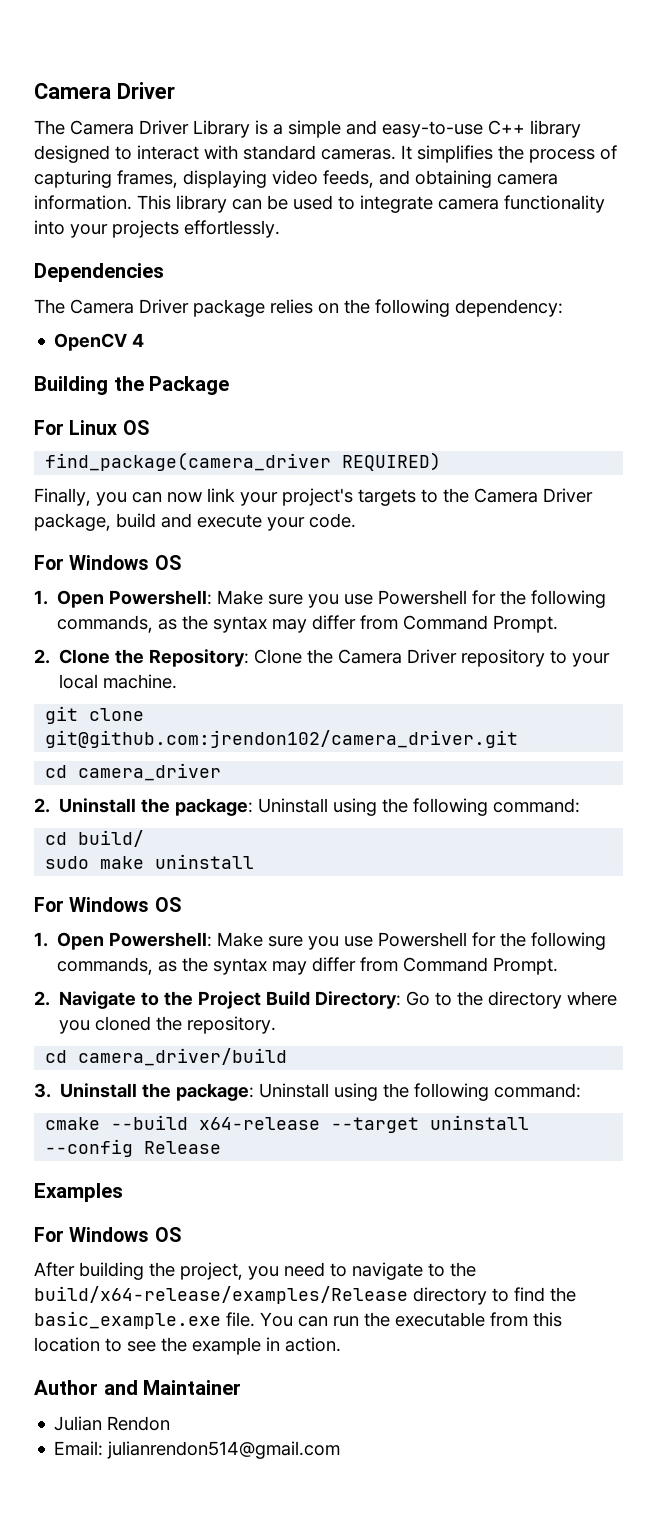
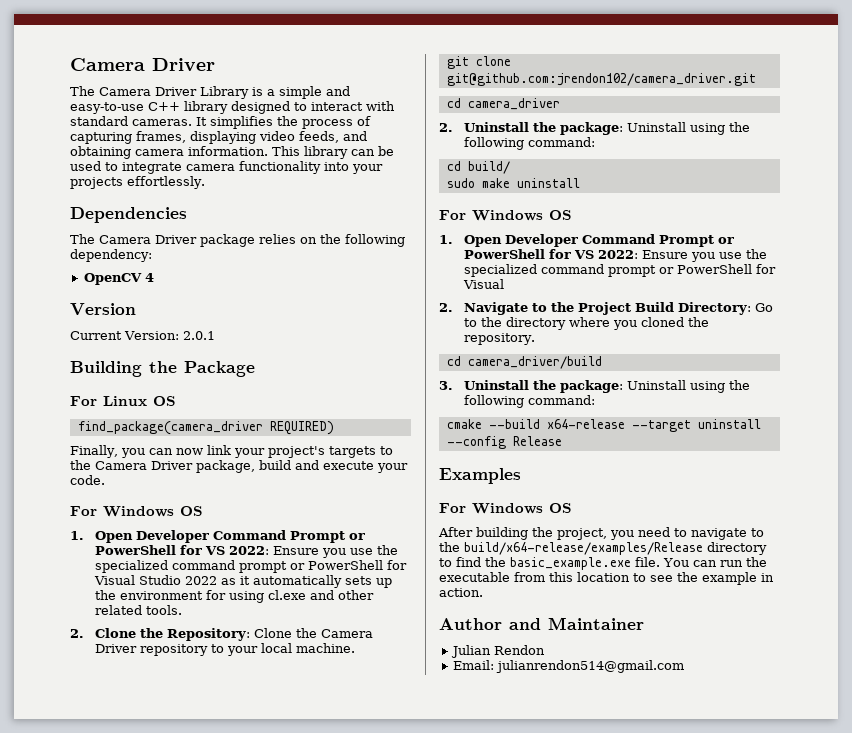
(145, 340) none -> [70,303,136,315] [70,331,215,340] // Version // Current Version: 2.0.1
[109,590,607,608] [57,615,559,633] Powershell: Make sure you use Powershell for the following commands, as the syntax may differ from Command Prompt. -> [135,530,365,543] [94,545,398,558] [94,560,407,573] [93,575,392,588] [94,590,374,603] [94,605,182,615] Developer Command Prompt or PowerShell for VS 2022: Ensure you use the specialized command prompt or PowerShell for Visual Studio 2022 as it automatically sets up the environment for using cl.exe and other related tools.
[109,932,607,950] [57,957,559,975] Powershell: Make sure you use Powershell for the following commands, as the syntax may differ from Command Prompt. -> [504,234,734,247] [463,249,767,262] [463,264,776,277] [462,279,504,289] Developer Command Prompt or PowerShell for VS 2022: Ensure you use the specialized command prompt or PowerShell for Visual

